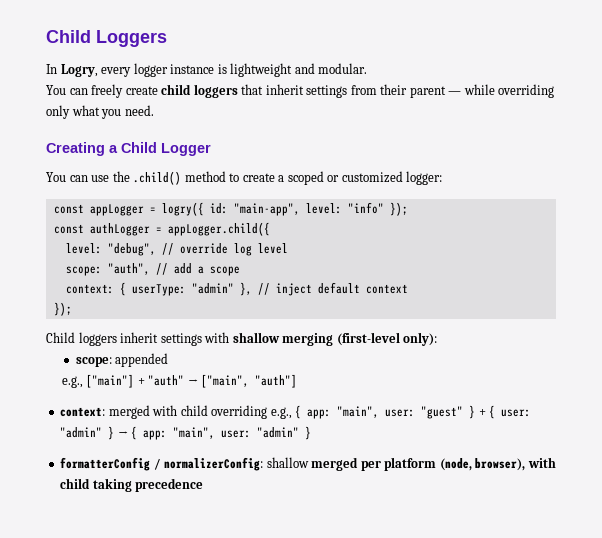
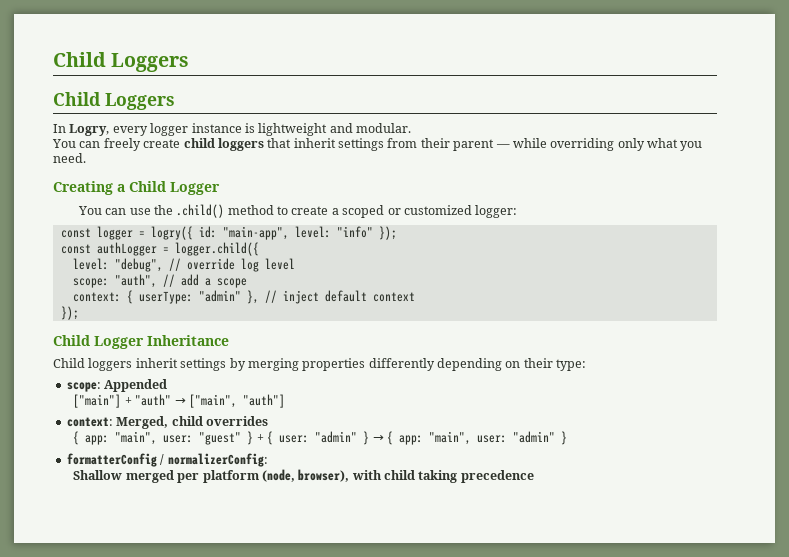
[46,30,167,47] Child Loggers -> [53,52,190,72] [53,92,175,110] Child Loggers // Child Loggers
[89,204,144,216] appLogger -> [96,226,133,240] logger
[167,222,270,236] appLogger.child({ -> [174,242,259,256] logger.child({
(72, 309) none -> [53,335,229,349] // Child Logger Inheritance
[204,332,438,346] [75,353,169,367] [61,376,83,388] with shallow merging (first-level only): // scope: appended // e.g., -> [229,358,587,371] [66,379,168,392] by merging properties differently depending on their type: // scope: Appended //
[108,405,292,419] merged with child overriding e.g., -> [116,416,268,429] Merged, child overrides //
[266,457,309,468] shallow -> [73,470,123,480] // Shallow

